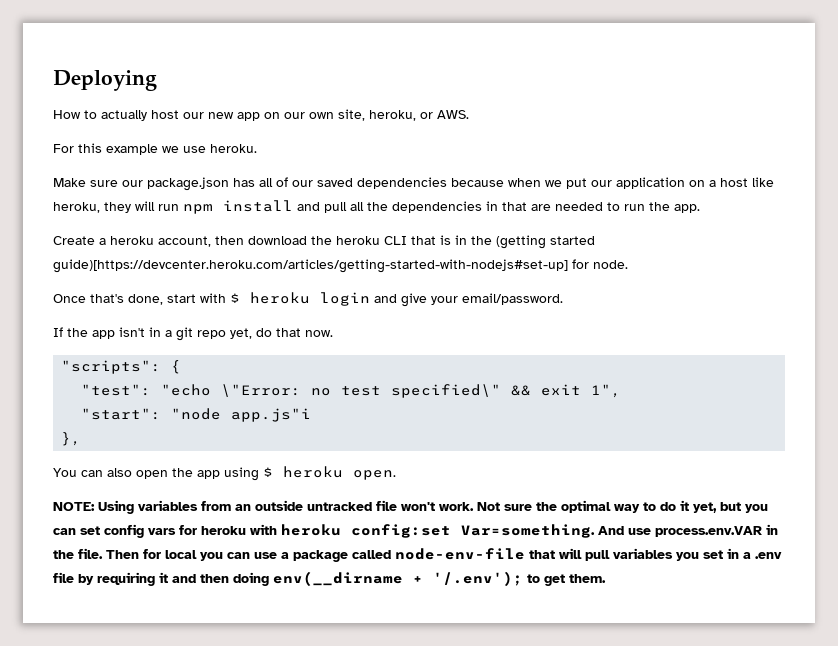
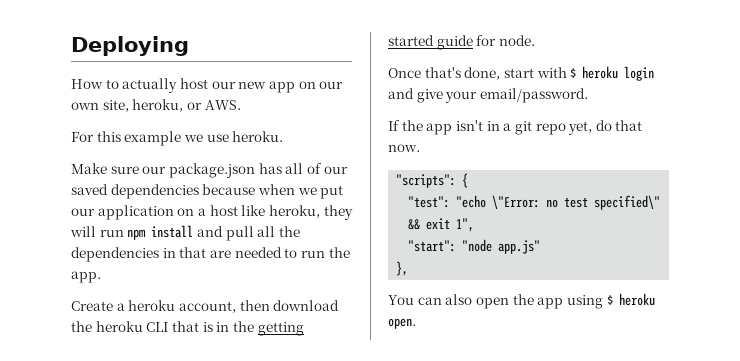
[496,235,595,249] [53,259,568,273] (getting started guide)[https://devcenter.heroku.com/articles/getting-started-with-nodejs#set-up] -> [257,322,304,336] [388,35,473,50] getting started guide
[231,408,312,422] app.js"i -> [498,240,541,254] app.js"
[53,500,768,514] [53,524,778,538] [53,548,782,562] [53,571,606,586] // NOTE: Using variables from an outside untracked file won't work. Not sure the optimal way to do it yet, but you can set config vars for heroku with heroku config:set Var=something. And use process.env.VAR in the file. Then for local you can use a package called node-env-file that will pull variables you set in a .env file by requiring it and then doing env(__dirname + '/.env'); to get them. -> (416, 323) none

